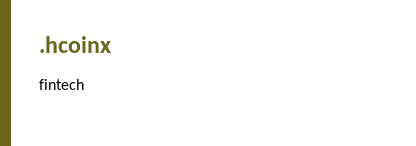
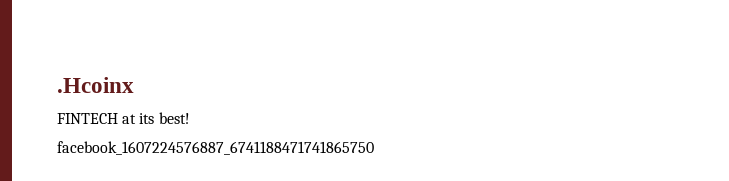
[39,36,111,53] [39,79,84,90] .hcoinx // fintech -> [57,77,134,93] [57,112,190,124] [57,141,374,155] .Hcoinx // FINTECH at its best! // facebook_1607224576887_6741188471741865750

